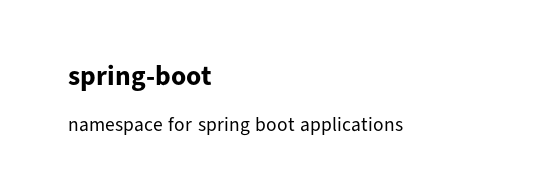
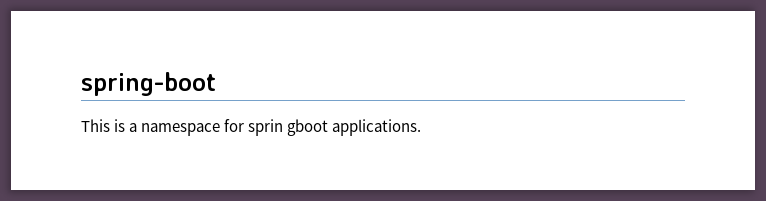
[68,116,404,136] namespace for spring boot applications -> [81,119,422,136] This is a namespace for sprin gboot applications.

